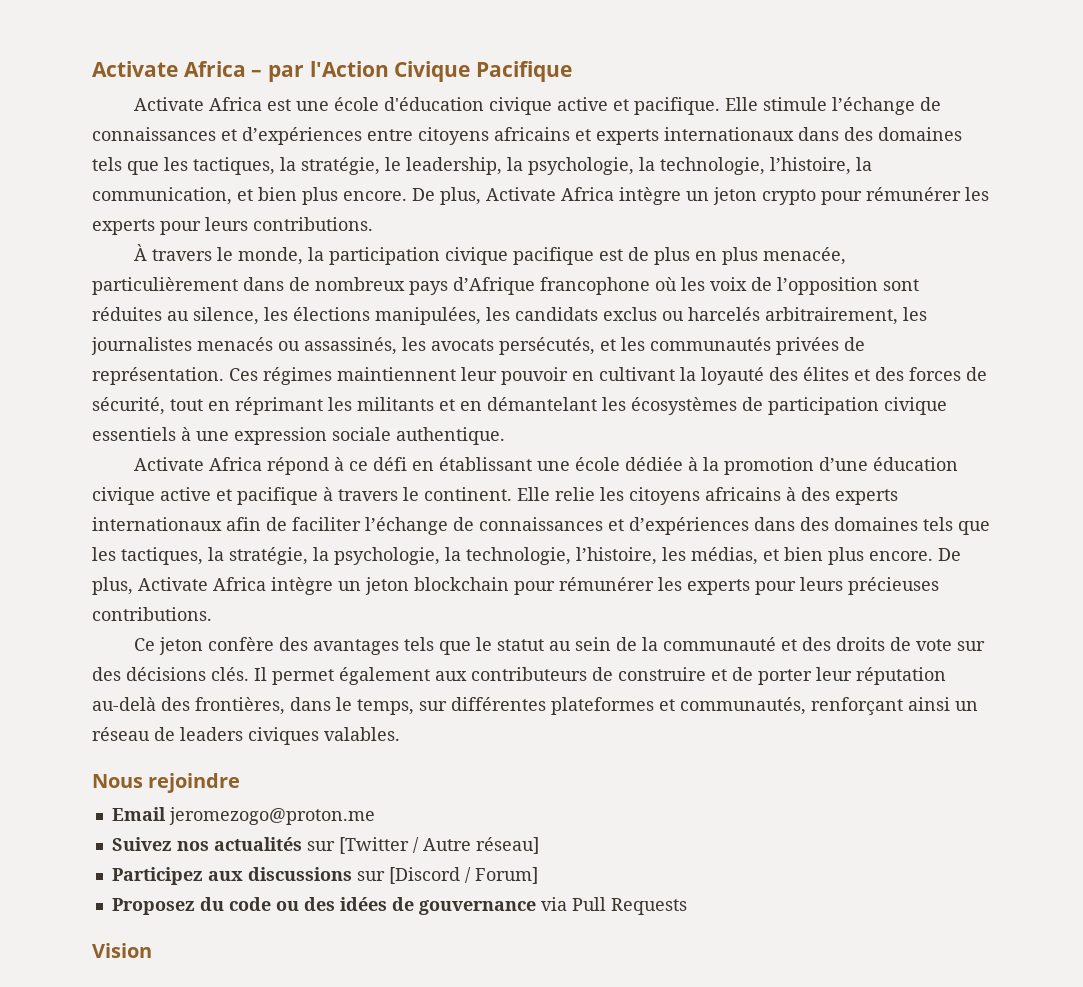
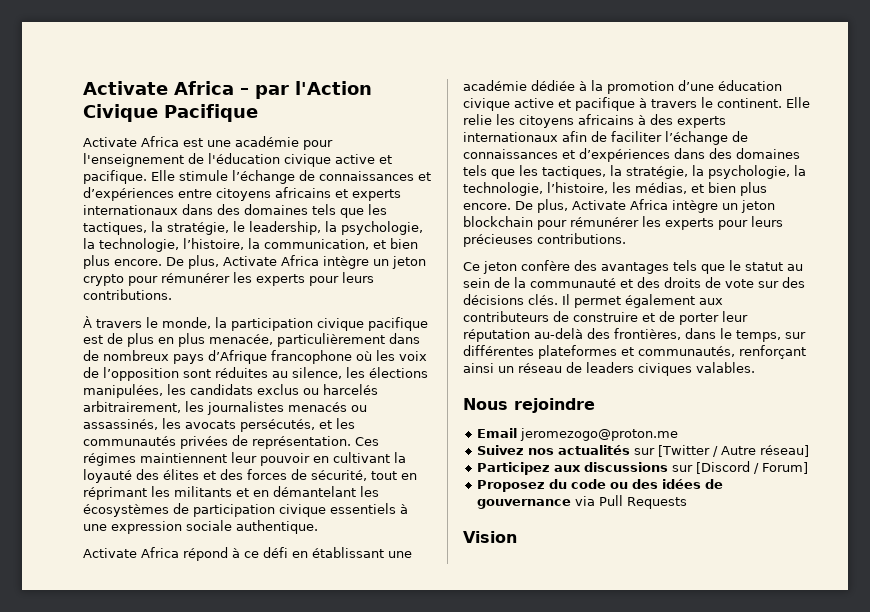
[333,97,484,111] école d'éducation -> [235,136,333,150] [83,153,280,167] académie pour l'enseignement de l'éducation
[574,457,620,471] école -> [463,80,527,91] académie

